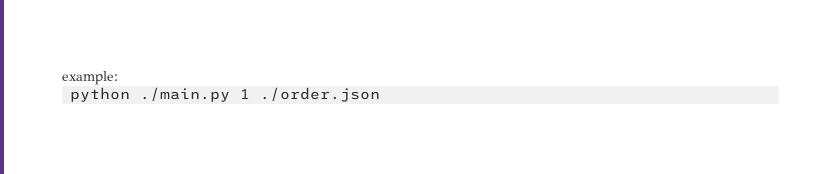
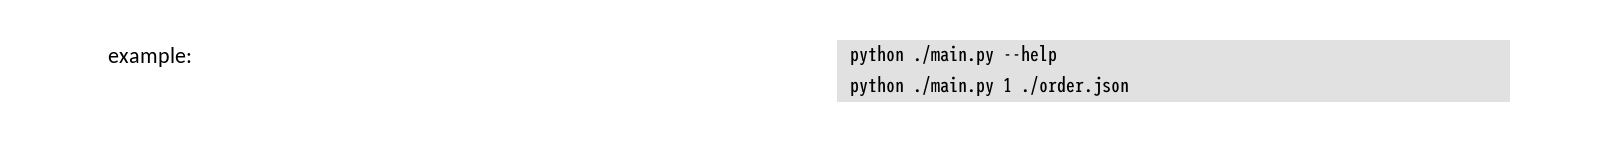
(118, 78) none -> [849,45,1057,66] // python ./main.py --help

